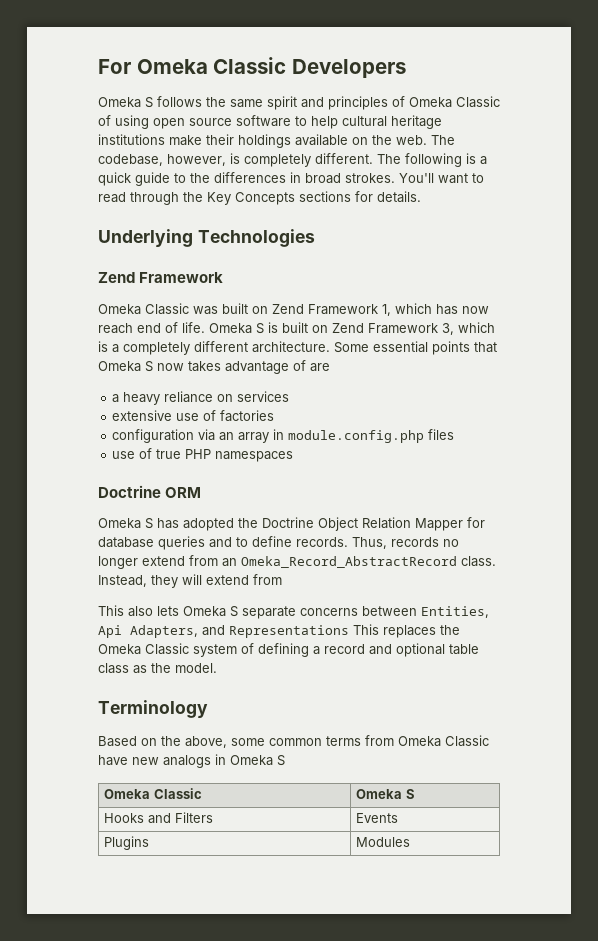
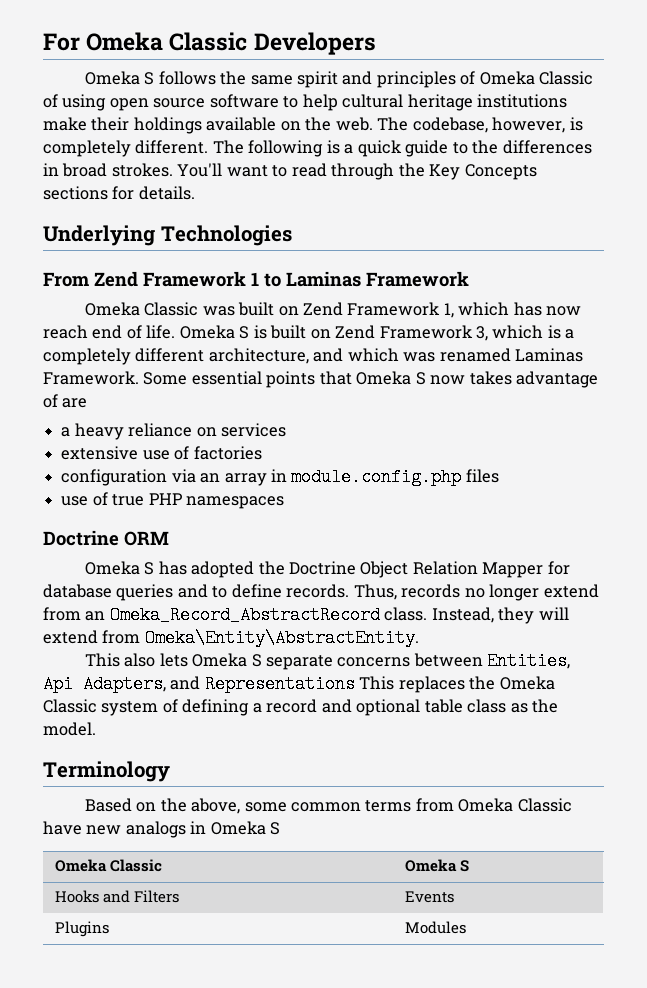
[98,272,224,283] Zend Framework -> [43,271,469,287] From Zend Framework 1 to Laminas Framework
[252,341,330,353] architecture. -> [208,348,584,364] [43,371,139,385] architecture, and which was renamed Laminas Framework.
(282, 579) none -> [144,629,419,647] Omeka\Entity\AbstractEntity.

